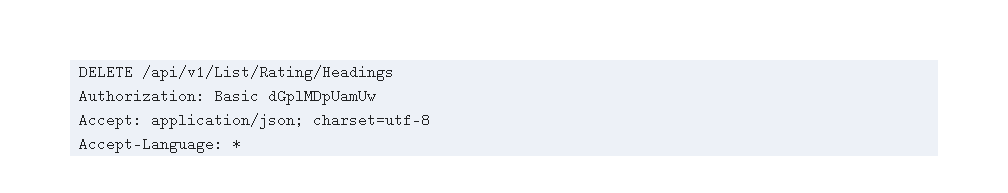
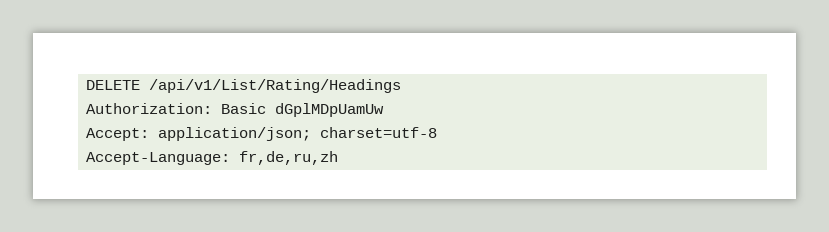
[231,137,241,151] * -> [239,151,339,165] fr,de,ru,zh

